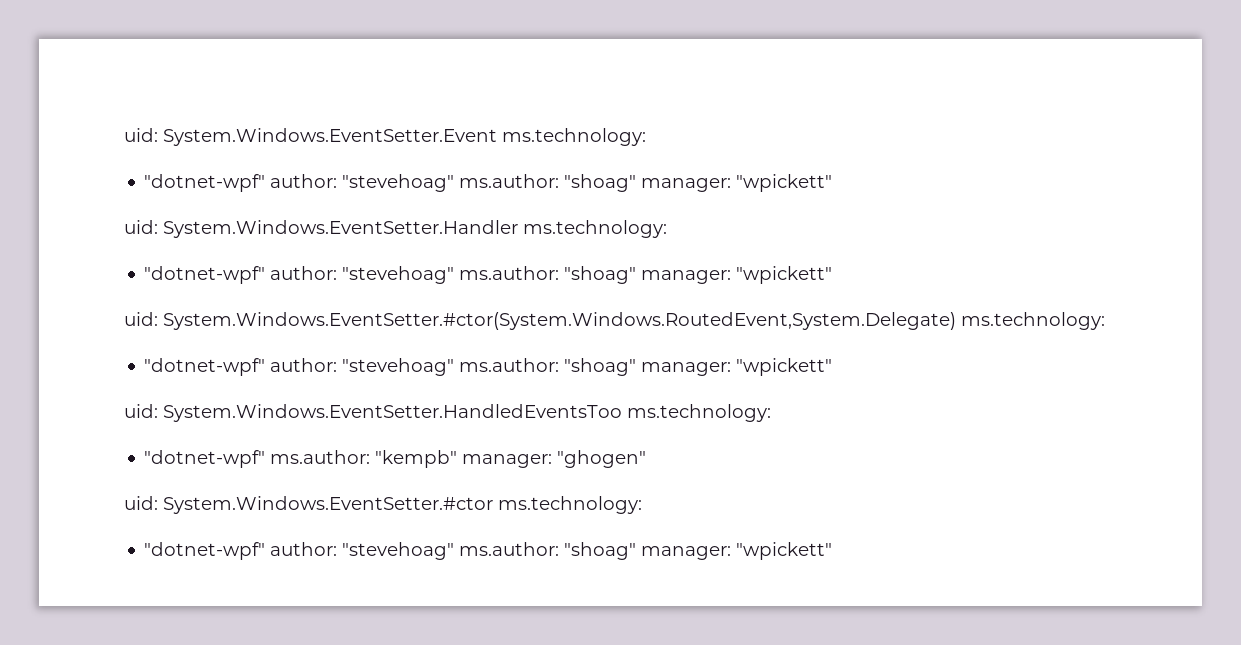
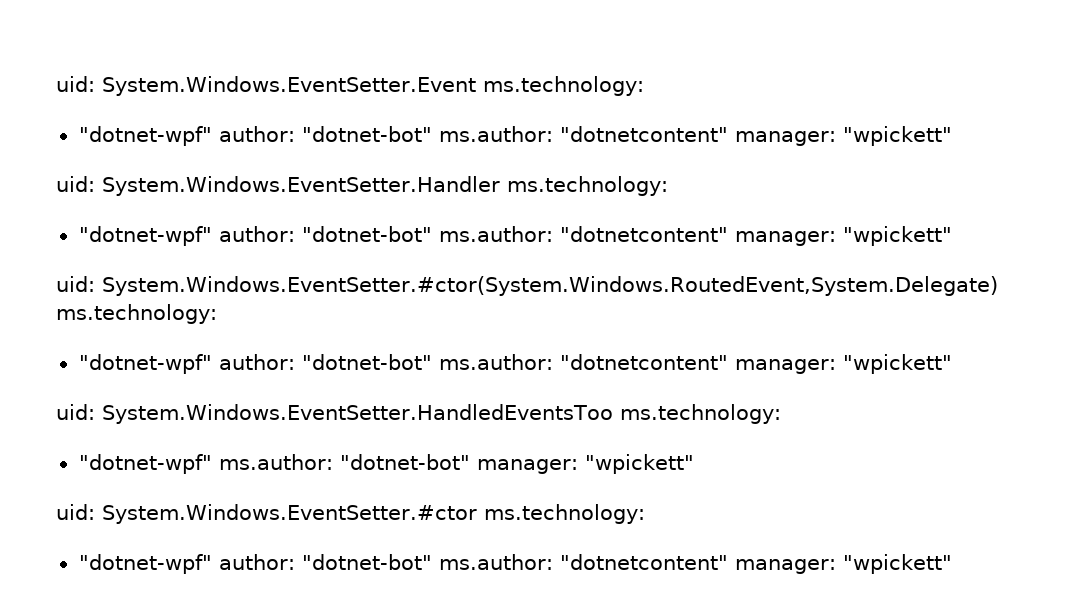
[342,174,637,192] "stevehoag" ms.author: "shoag" -> [301,126,728,142] "dotnet-bot" ms.author: "dotnetcontent"
[342,266,637,284] "stevehoag" ms.author: "shoag" -> [301,226,728,242] "dotnet-bot" ms.author: "dotnetcontent"
[342,358,637,376] "stevehoag" ms.author: "shoag" -> [301,354,728,370] "dotnet-bot" ms.author: "dotnetcontent"
[375,450,647,468] "kempb" manager: "ghogen" -> [339,454,694,474] "dotnet-bot" manager: "wpickett"
[342,542,637,560] "stevehoag" ms.author: "shoag" -> [301,554,728,570] "dotnet-bot" ms.author: "dotnetcontent"

